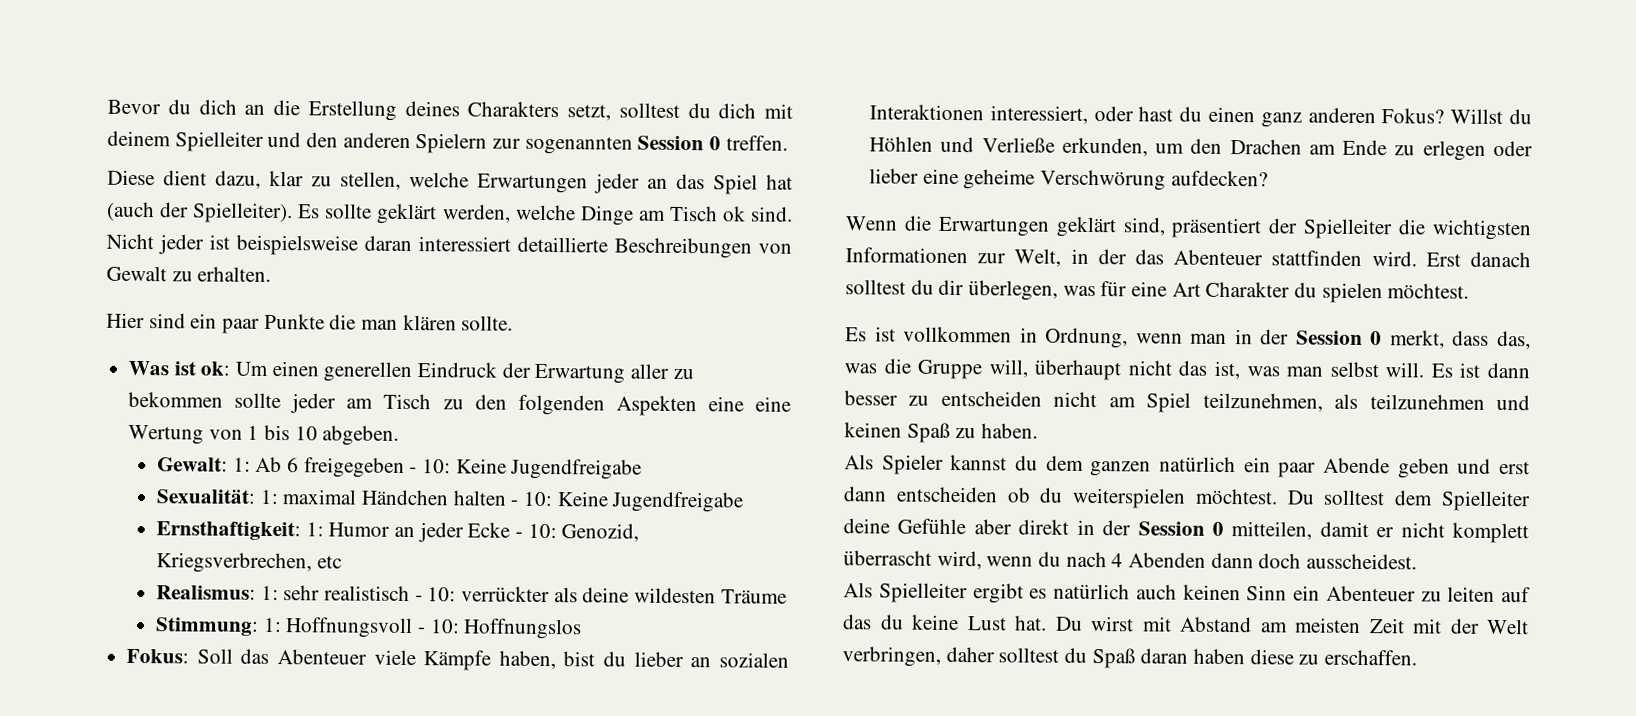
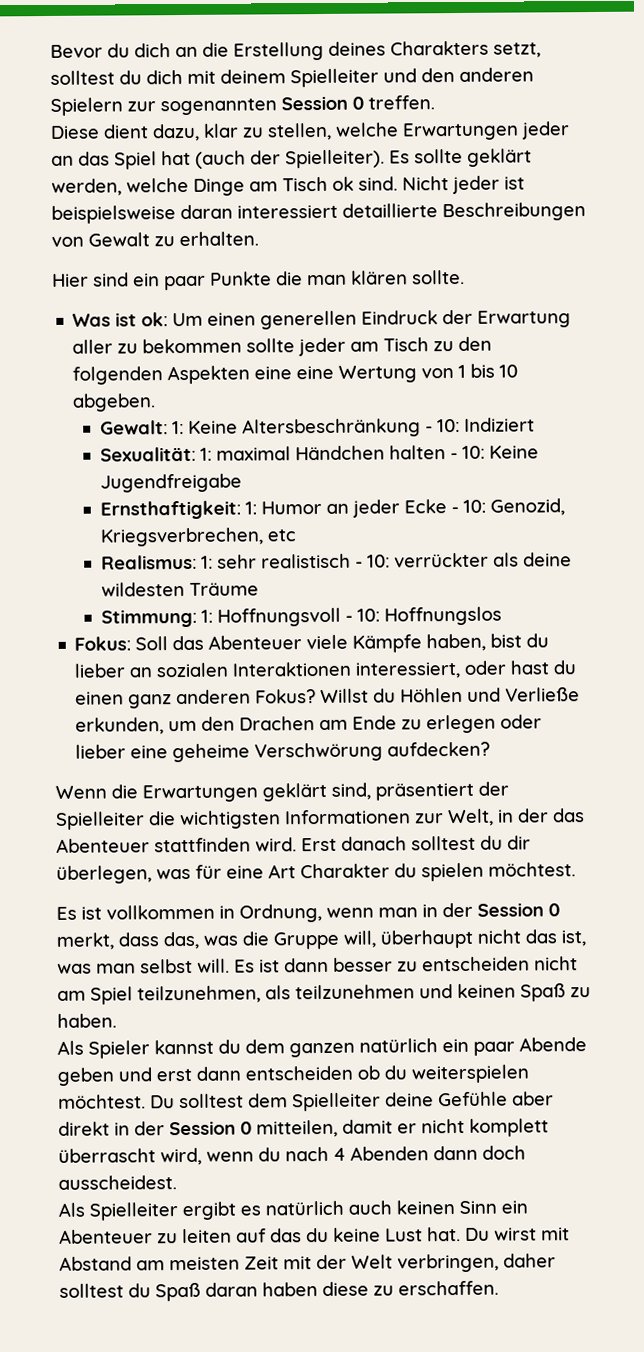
[255,456,643,480] Ab 6 freigegeben - 10: Keine Jugendfreigabe -> [188,417,536,438] Keine Altersbeschränkung - 10: Indiziert

